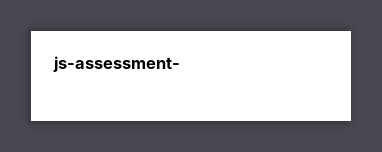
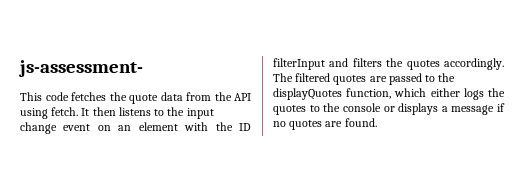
(180, 64) none -> [20,92,251,104] [20,107,214,119] [20,122,251,134] [273,58,504,70] [273,73,456,85] [273,88,505,100] [273,103,505,115] [273,118,377,130] // This code fetches the quote data from the API using fetch. It then listens to the input change event on an element with the ID filterInput and filters the quotes accordingly. The filtered quotes are passed to the displayQuotes function, which either logs the quotes to the console or displays a message if no quotes are found.

